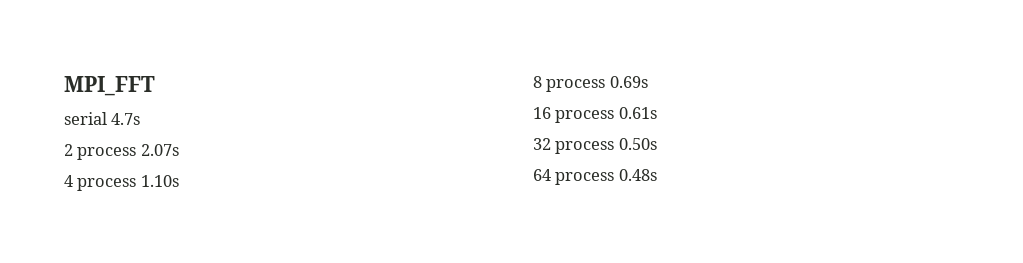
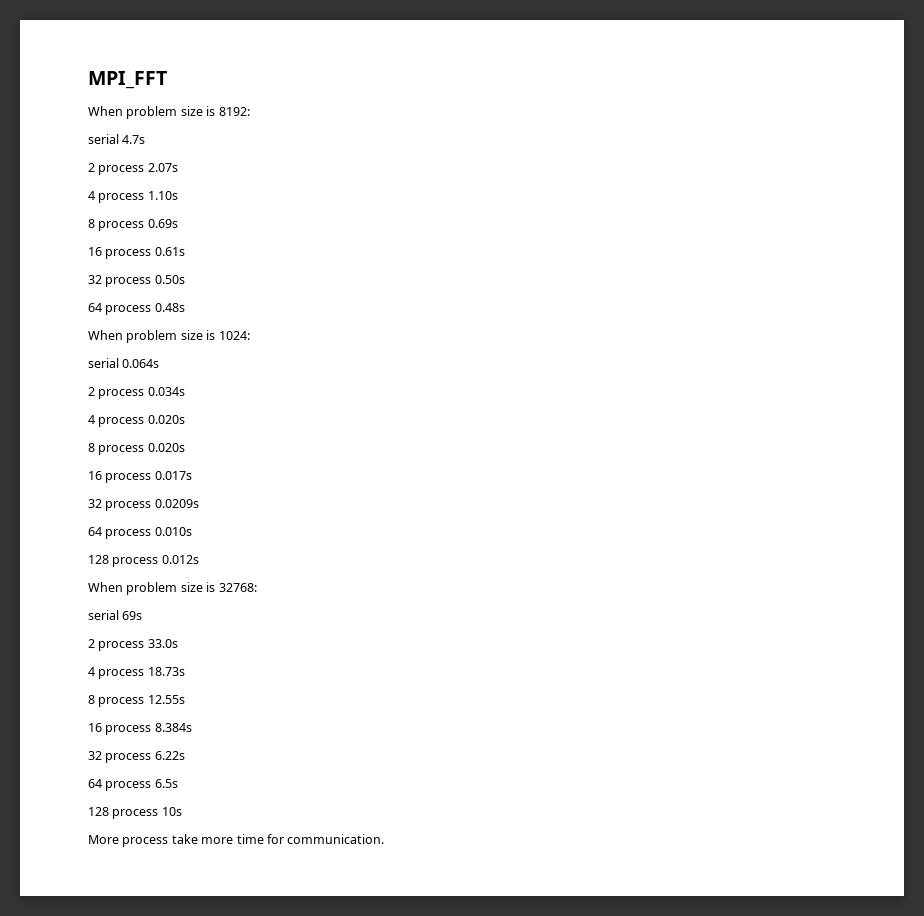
(155, 86) none -> [88,106,250,119] // When problem size is 8192:
(657, 175) none -> [88,330,250,343] [88,358,160,368] [88,387,185,399] [88,415,185,427] [88,443,185,455] [88,471,192,483] [88,499,199,511] [88,527,192,539] [88,555,199,567] [88,582,257,595] [88,610,143,620] [88,639,178,651] [88,667,185,679] [88,695,185,707] [88,723,192,735] [88,751,185,763] [88,779,178,791] [88,807,182,819] [88,834,385,847] // When problem size is 1024: // serial 0.064s // 2 process 0.034s // 4 process 0.020s // 8 process 0.020s // 16 process 0.017s // 32 process 0.0209s // 64 process 0.010s // 128 process 0.012s // When problem size is 32768: // serial 69s // 2 process 33.0s // 4 process 18.73s // 8 process 12.55s // 16 process 8.384s // 32 process 6.22s // 64 process 6.5s // 128 process 10s // More process take more time for communication.

